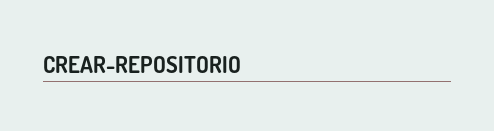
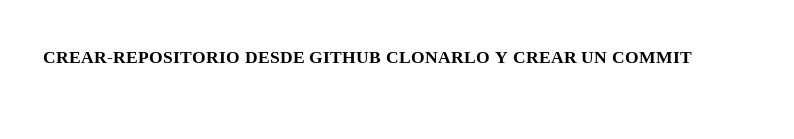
(241, 64) none -> [244,52,693,63] DESDE GITHUB CLONARLO Y CREAR UN COMMIT

